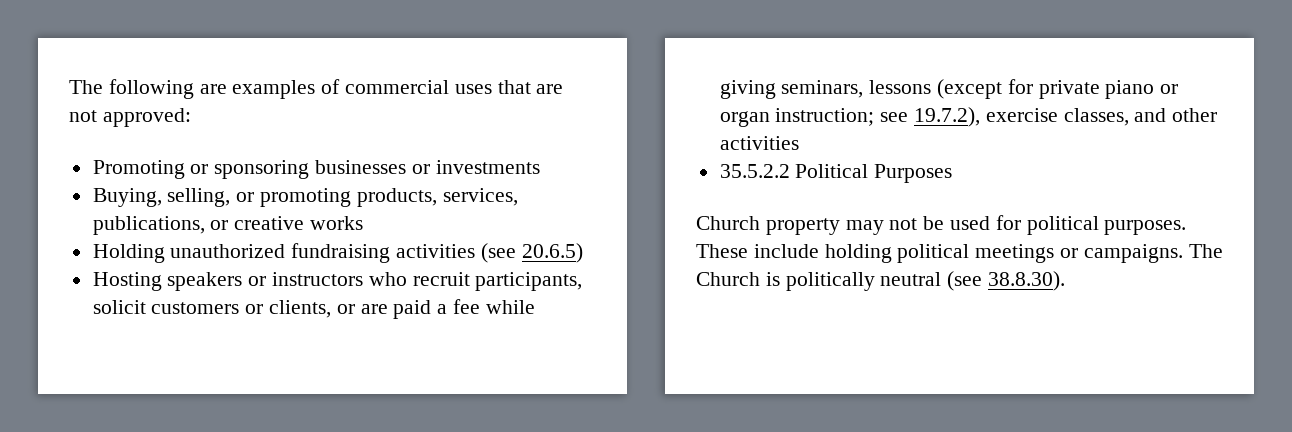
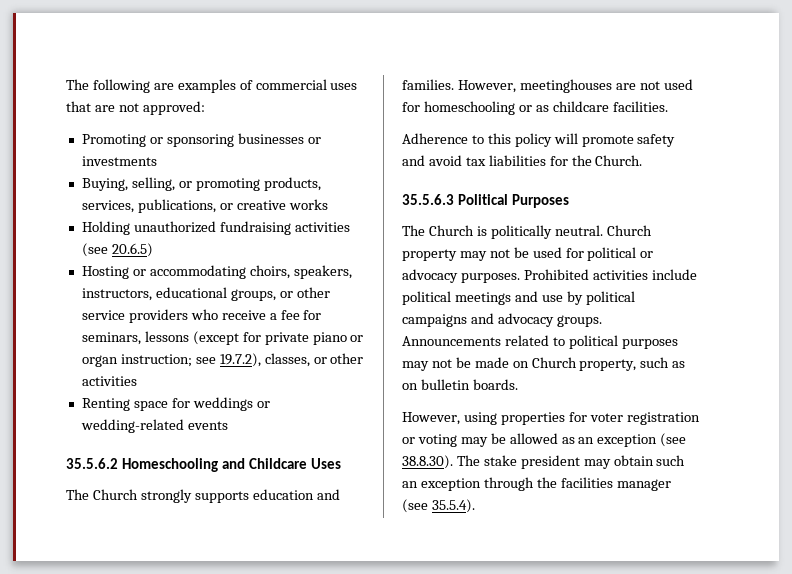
[167,272,583,291] [92,299,535,319] [719,80,776,99] speakers or instructors who recruit participants, solicit customers or clients, or are paid a fee while giving -> [132,265,352,279] [81,287,330,301] [81,309,322,323] or accommodating choirs, speakers, instructors, educational groups, or other service providers who receive a fee for
[985,108,1167,126] exercise classes, and -> [264,353,327,367] classes, or
[719,164,953,183] 35.5.2.2 Political Purposes // -> [81,397,270,411] [80,419,228,433] [66,458,342,472] [66,489,340,503] [402,79,693,93] [402,101,668,115] [402,133,676,147] [402,155,643,166] [402,194,570,208] [402,225,603,239] Renting space for weddings or wedding-related events // 35.5.6.2 Homeschooling and Childcare Uses // The Church strongly supports education and families. However, meetinghouses are not used for homeschooling or as childcare facilities. // Adherence to this policy will promote safety and avoid tax liabilities for the Church. // 35.5.6.3 Political Purposes // The Church is politically neutral.
[1104,220,1187,235] [696,244,1223,263] [696,271,1066,291] purposes. These include holding political meetings or campaigns. The Church is politically neutral (see 38.8.30). -> [640,251,654,258] [402,269,697,283] [402,291,635,305] [402,313,602,327] [402,335,678,349] [402,357,686,371] [402,379,518,390] [402,412,700,425] [402,433,687,447] [402,455,686,469] [402,477,671,491] [402,499,475,513] or advocacy purposes. Prohibited activities include political meetings and use by political campaigns and advocacy groups. Announcements related to political purposes may not be made on Church property, such as on bulletin boards. // However, using properties for voter registration or voting may be allowed as an exception (see 38.8.30). The stake president may obtain such an exception through the facilities manager (see 35.5.4).

